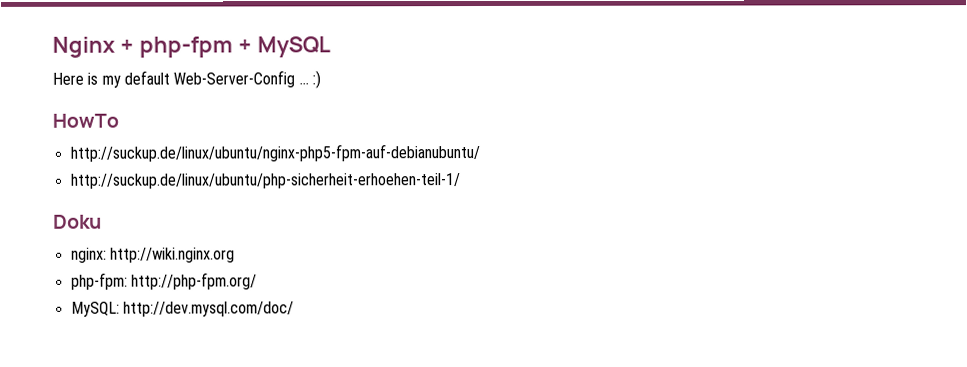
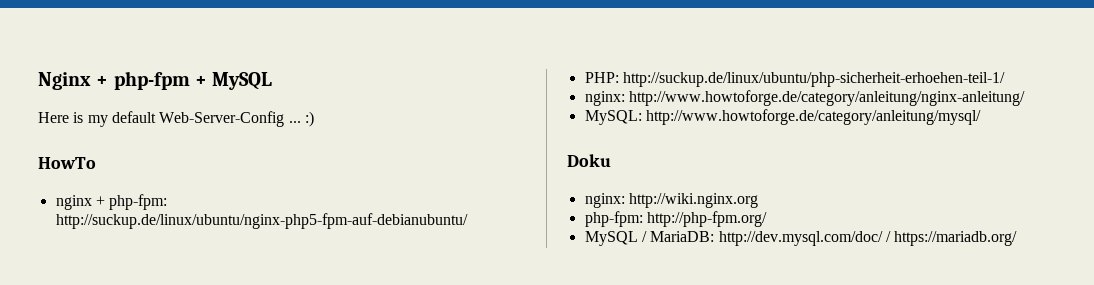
(119, 120) none -> [55,194,168,210] nginx + php-fpm:
(480, 153) none -> [584,72,619,83] PHP:
(461, 181) none -> [584,90,1025,106] [584,109,981,125] // nginx: http://www.howtoforge.de/category/anleitung/nginx-anleitung/ // MySQL: http://www.howtoforge.de/category/anleitung/mysql/
[70,301,294,317] MySQL: http://dev.mysql.com/doc/ -> [584,231,1018,246] MySQL / MariaDB: http://dev.mysql.com/doc/ / https://mariadb.org/

